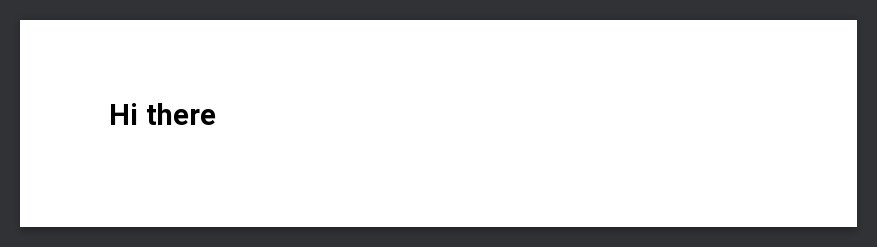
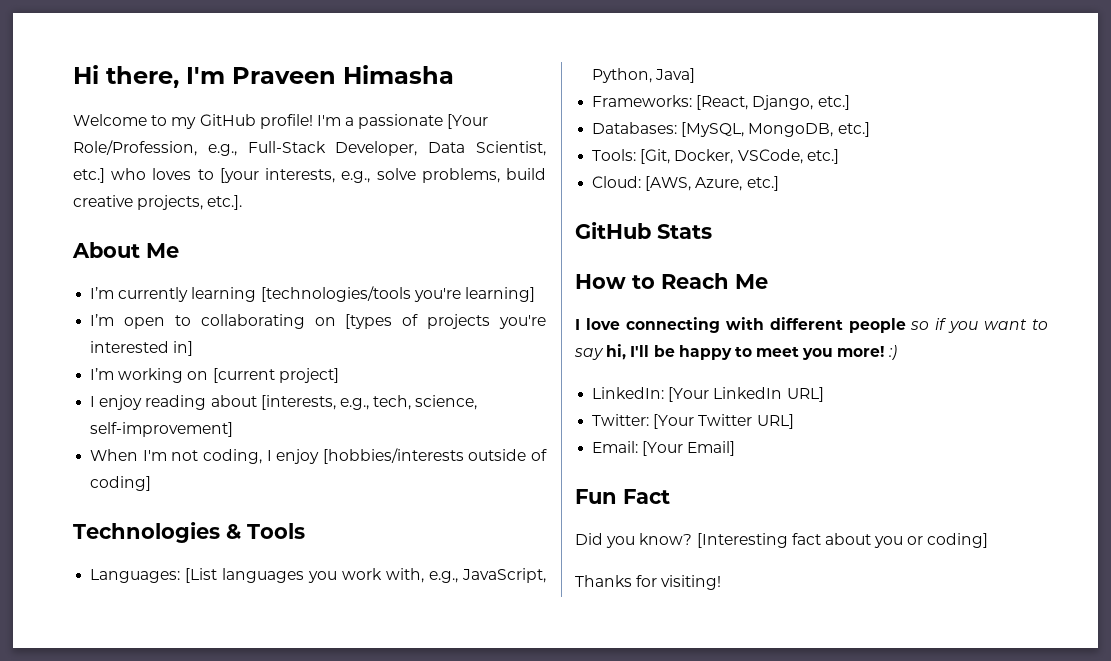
[145,103,216,125] there -> [106,65,454,88] [73,114,489,129] [73,140,546,156] [73,168,546,183] [73,195,243,210] [72,242,179,258] [90,286,535,302] [90,314,546,329] [90,341,194,356] [90,368,339,383] [90,395,478,410] [90,422,234,437] [90,448,547,464] [90,476,152,491] [73,522,305,543] [90,568,546,583] [592,68,696,83] [592,95,850,110] [592,122,870,137] [592,149,839,164] [592,176,779,191] [575,222,712,239] [575,273,768,289] [575,317,1048,333] [574,344,897,360] [592,387,824,402] [592,414,794,429] [592,441,736,456] [575,489,670,504] [575,533,989,548] [575,575,722,590] there, I'm Praveen Himasha // Welcome to my GitHub profile! I'm a passionate [Your Role/Profession, e.g., Full-Stack Developer, Data Scientist, etc.] who loves to [your interests, e.g., solve problems, build creative projects, etc.]. // About Me // I’m currently learning [technologies/tools you're learning] // I’m open to collaborating on [types of projects you're interested in] // I’m working on [current project] // I enjoy reading about [interests, e.g., tech, science, self-improvement] // When I'm not coding, I enjoy [hobbies/interests outside of coding] // Technologies & Tools // Languages: [List languages you work with, e.g., JavaScript, Python, Java] // Frameworks: [React, Django, etc.] // Databases: [MySQL, MongoDB, etc.] // Tools: [Git, Docker, VSCode, etc.] // Cloud: [AWS, Azure, etc.] // GitHub Stats // How to Reach Me // I love connecting with different people so if you want to say hi, I'll be happy to meet you more! :) // LinkedIn: [Your LinkedIn URL] // Twitter: [Your Twitter URL] // Email: [Your Email] // Fun Fact // Did you know? [Interesting fact about you or coding] // Thanks for visiting!

